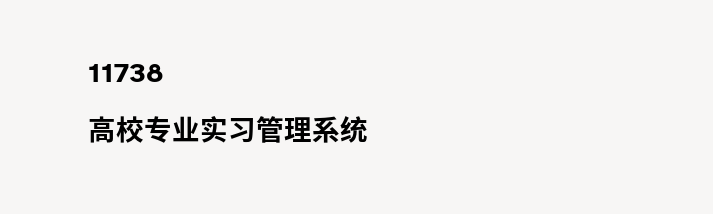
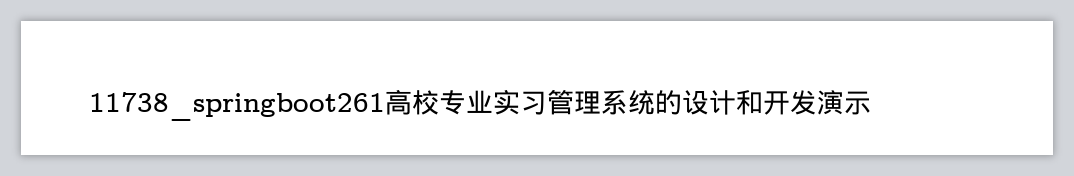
[88,64,164,82] 11738 // -> [89,92,385,121] 11738_springboot261
(368, 129) none -> [655,90,871,115] 的设计和开发演示

